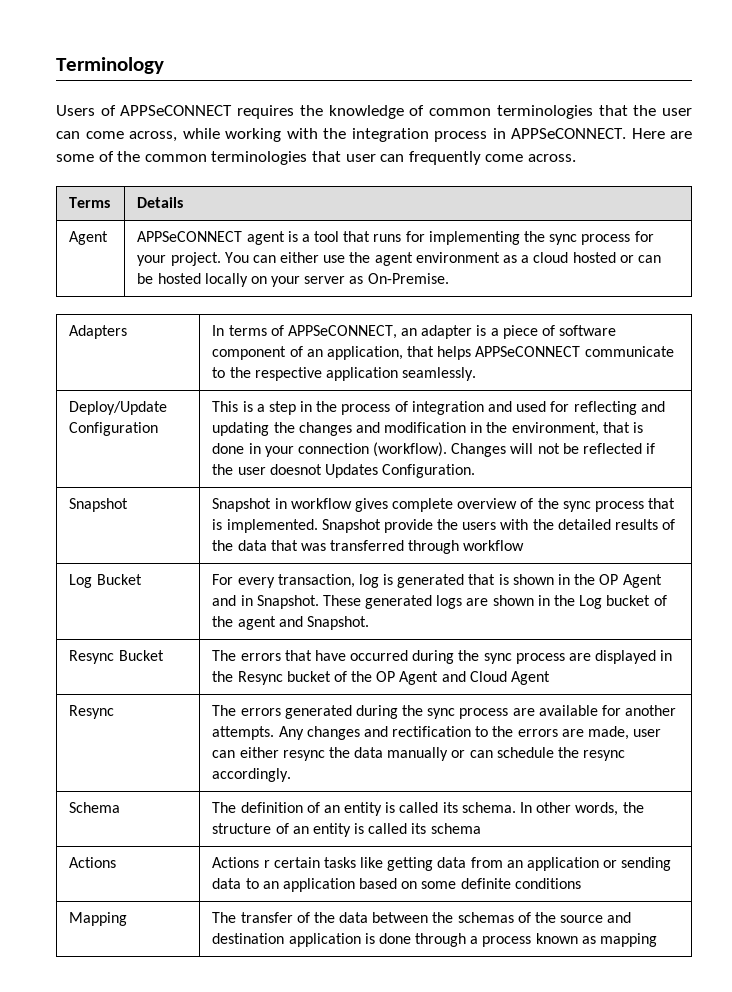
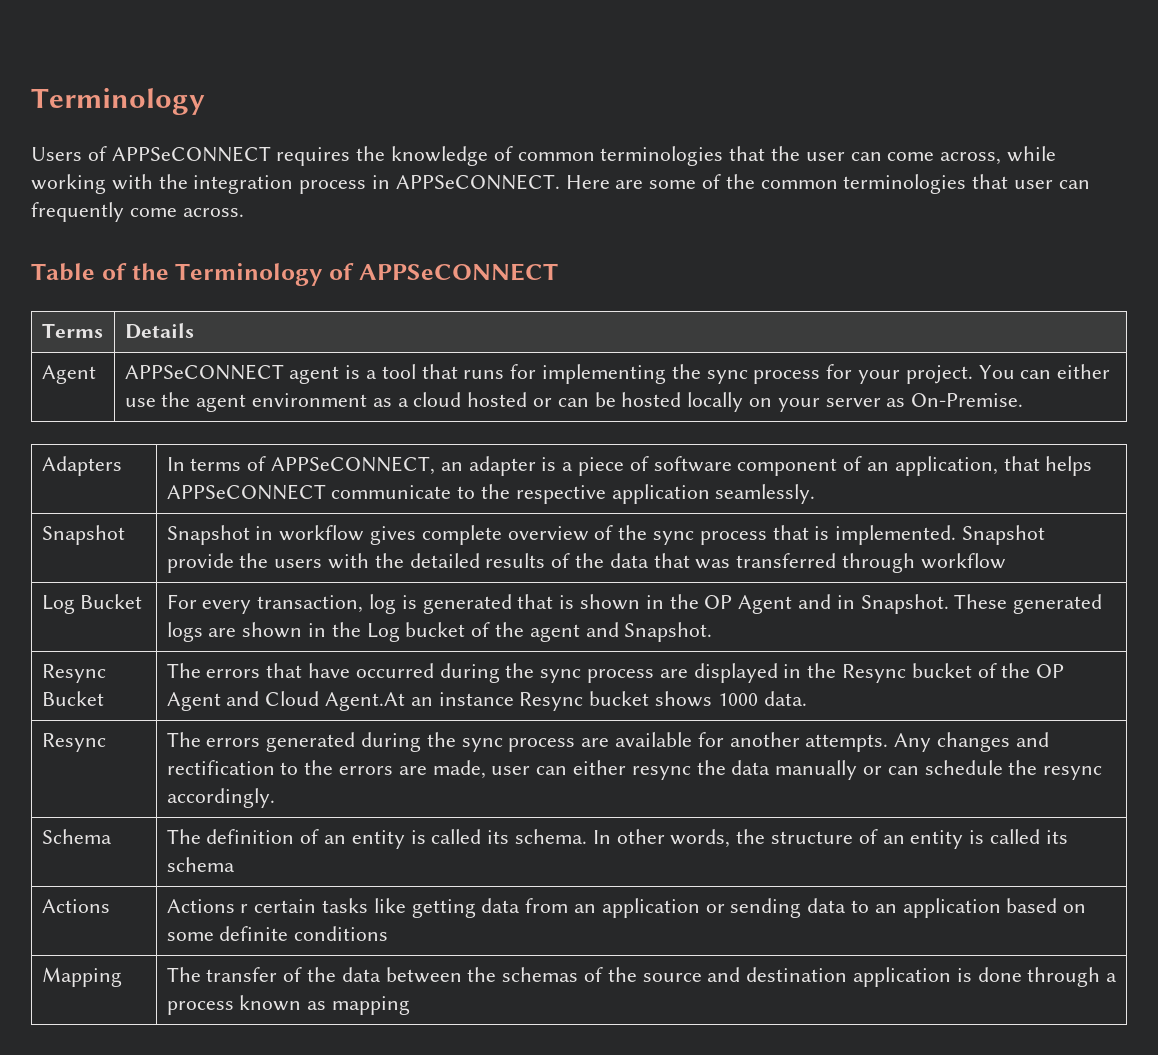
(576, 158) none -> [31,263,558,286] // Table of the Terminology of APPSeCONNECT
[69,401,168,415] [69,422,159,436] [212,401,665,415] [212,422,644,436] [212,442,656,457] [212,464,476,478] // Deploy/Update Configuration | This is a step in the process of integration and used for reflecting and updating the changes and modification in the environment, that is done in your connection (workflow). Changes will not be reflected if the user doesnot Updates Configuration. -> (816, 494) none
[511,671,551,685] Agent -> [325,691,807,711] Agent.At an instance Resync bucket shows 1000 data.

